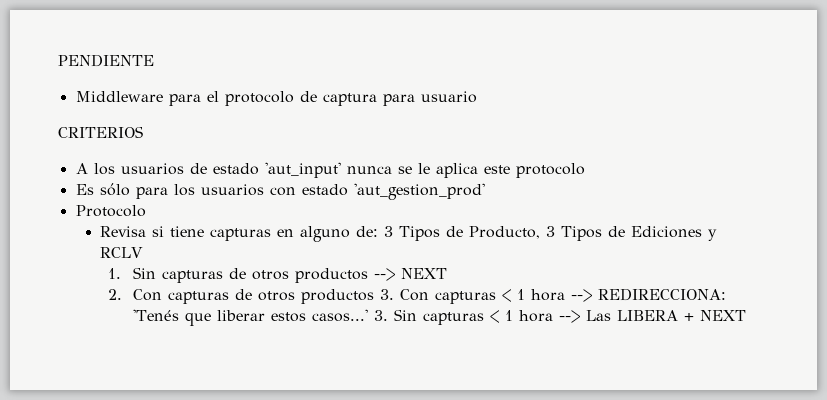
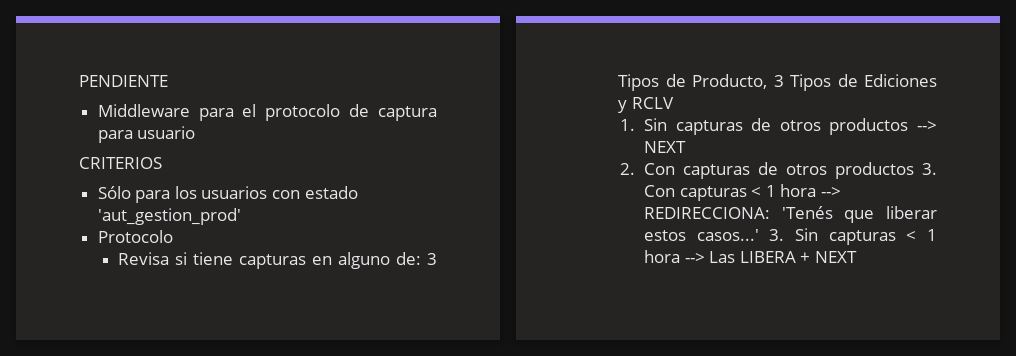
[75,162,585,178] [75,183,130,196] A los usuarios de estado 'aut_input' nunca se le aplica este protocolo // Es sólo -> [97,186,131,199] Sólo

